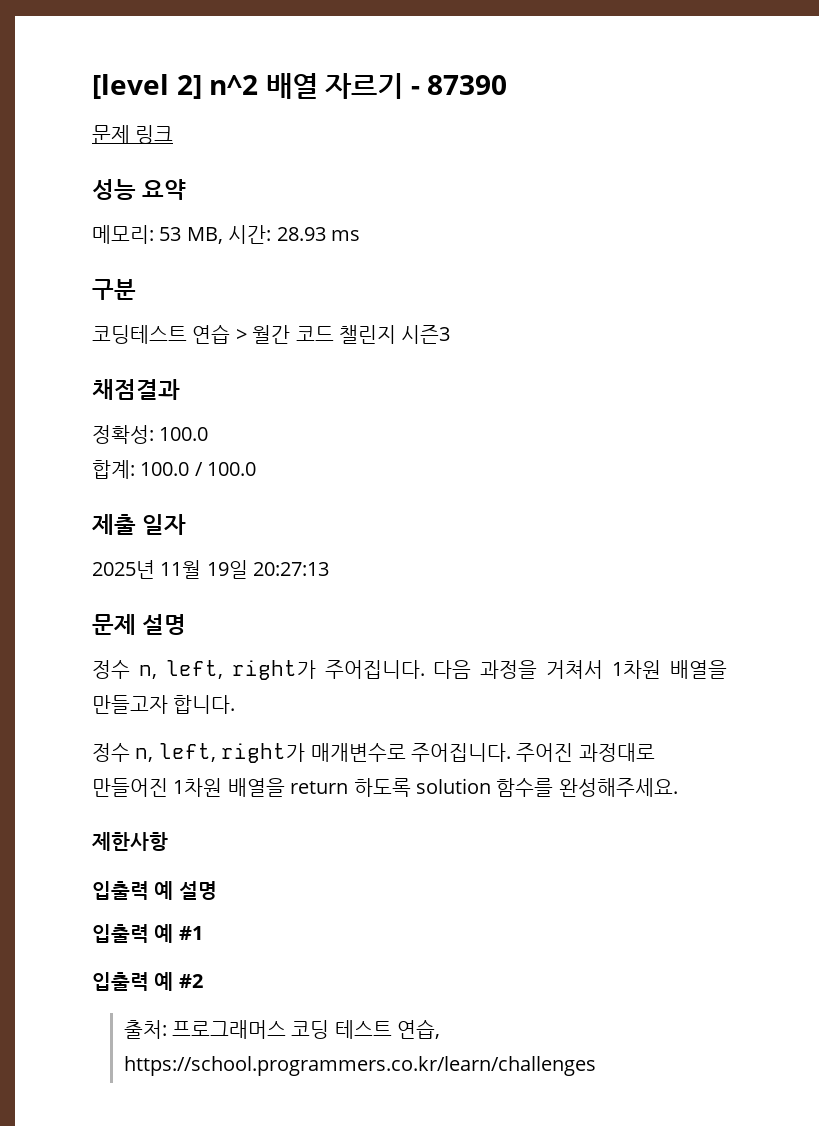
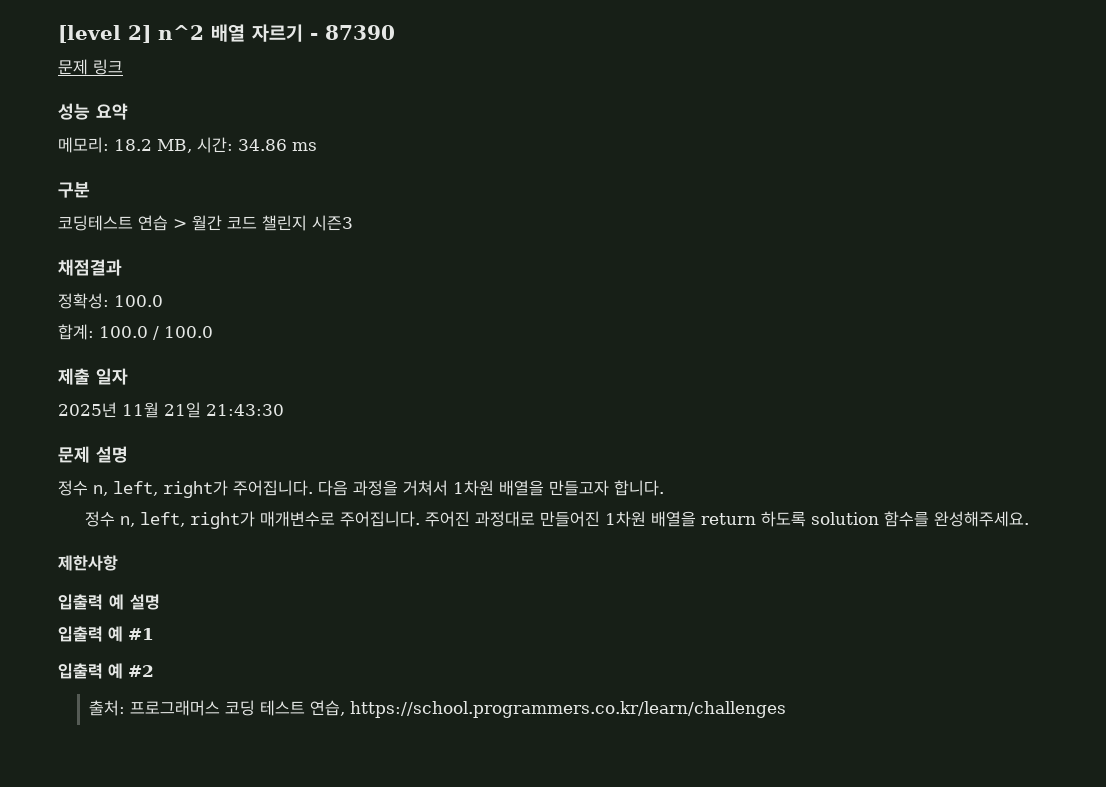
[159,227,182,241] 53 -> [114,139,152,151] 18.2
[276,227,326,241] 28.93 -> [238,139,287,151] 34.86
[206,560,330,579] 19일 20:27:13 -> [164,402,284,418] 21일 21:43:30

